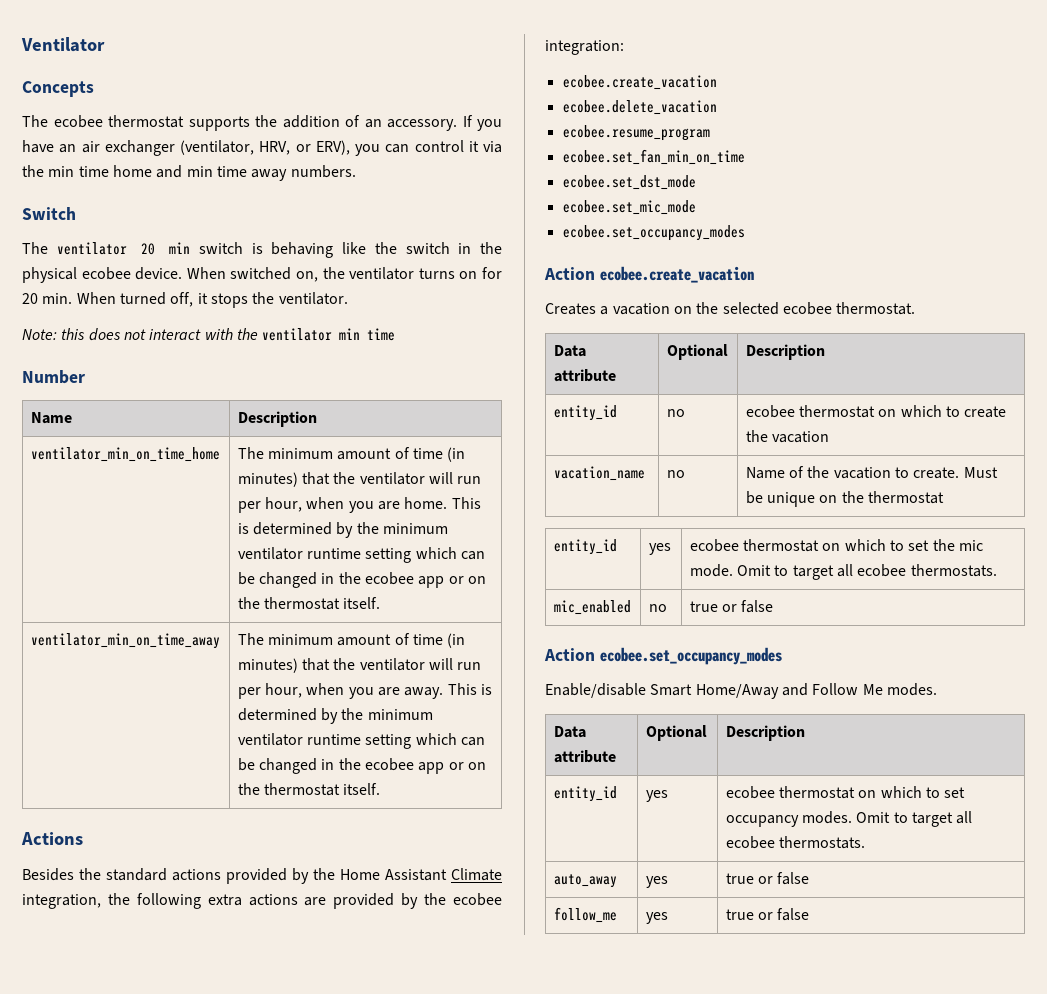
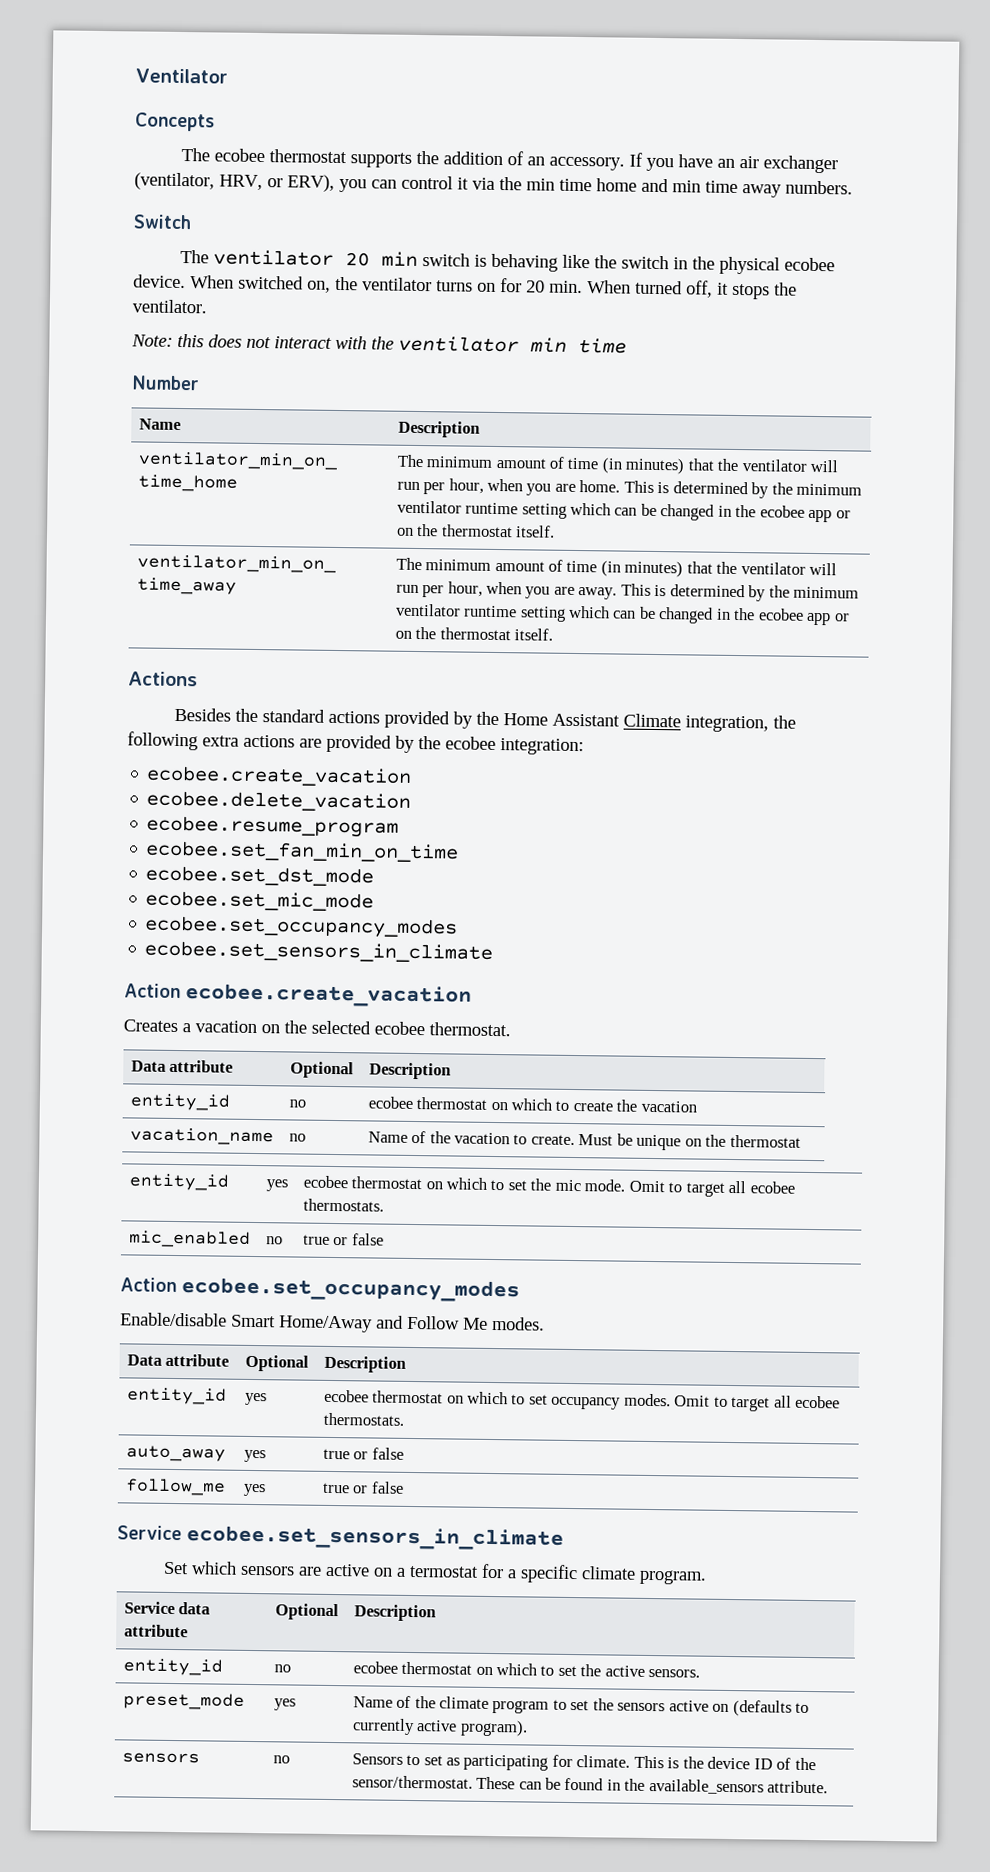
(745, 233) none -> [144,940,494,963] // ecobee.set_sensors_in_climate
(810, 914) none -> [117,1525,565,1551] [163,1561,708,1585] [123,1601,211,1615] [123,1624,188,1638] [274,1603,339,1621] [353,1604,436,1622] [122,1658,223,1676] [273,1664,291,1673] [352,1661,701,1678] [122,1692,245,1710] [273,1698,296,1711] [352,1695,810,1717] [351,1718,528,1737] [121,1752,200,1764] [272,1755,290,1764] [351,1753,816,1771] [351,1775,829,1795] // Service ecobee.set_sensors_in_climate // Set which sensors are active on a termostat for a specific climate program. // Service data attribute | Optional | Description // entity_id | no | ecobee thermostat on which to set the active sensors. // preset_mode | yes | Name of the climate program to set the sensors active on (defaults to currently active program). // sensors | no | Sensors to set as participating for climate. This is the device ID of the sensor/thermostat. These can be found in the available_sensors attribute.

